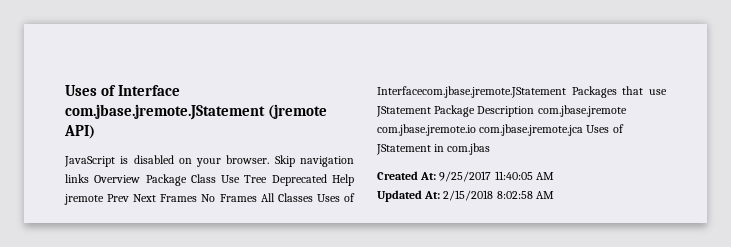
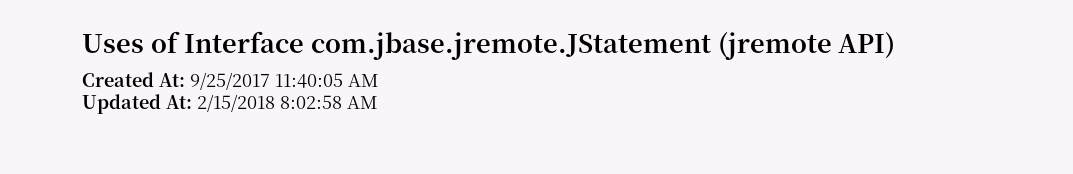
[64,155,354,167] [65,174,354,186] [64,193,355,205] [377,86,667,98] [376,105,627,117] [377,124,624,136] [376,143,491,155] // JavaScript is disabled on your browser. Skip navigation links Overview Package Class Use Tree Deprecated Help jremote Prev Next Frames No Frames All Classes Uses of Interfacecom.jbase.jremote.JStatement Packages that use JStatement Package Description com.jbase.jremote com.jbase.jremote.io com.jbase.jremote.jca Uses of JStatement in com.jbas -> (896, 45) none

